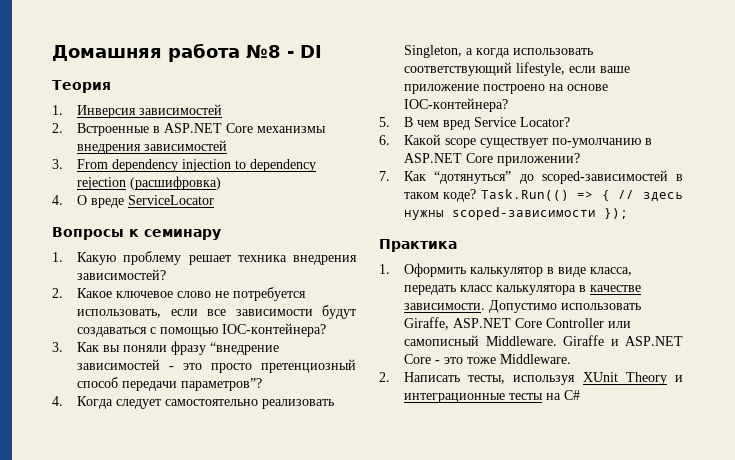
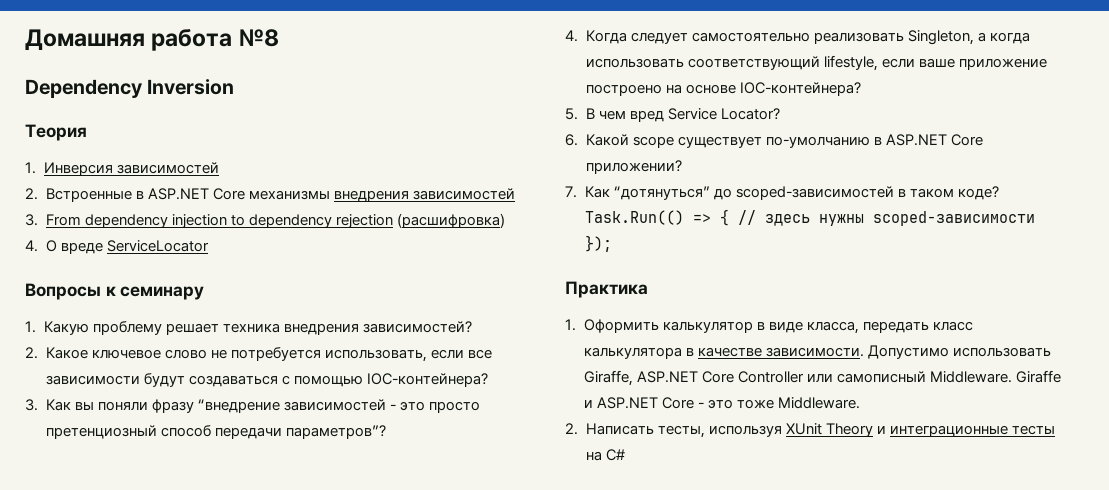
[287,45,322,58] - DI -> [25,79,235,98] // Dependency Inversion

